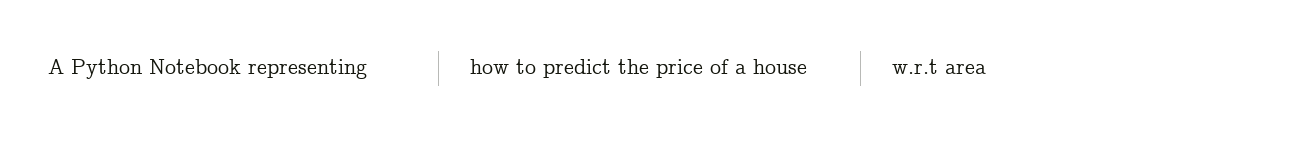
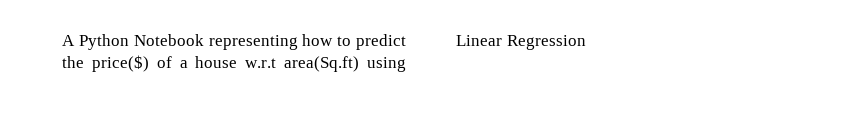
[656,59,703,78] price -> [91,55,149,72] price($)
[945,63,986,74] area -> [284,56,406,72] [456,35,586,50] area(Sq.ft) using Linear Regression

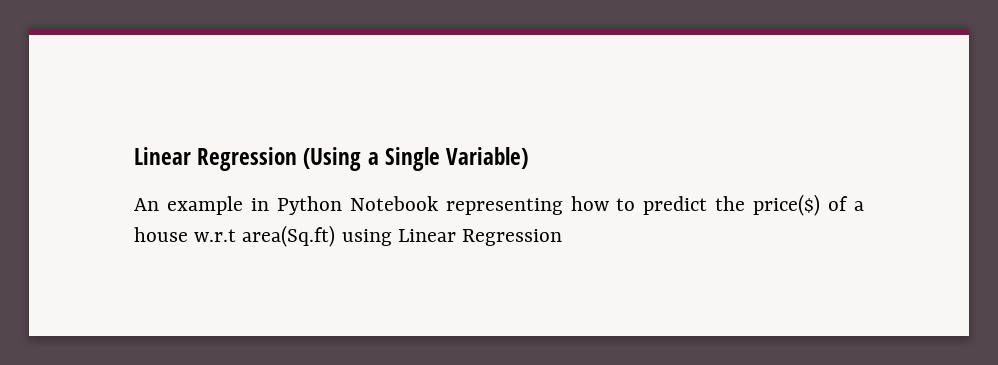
[62,35,75,46] A -> [134,147,529,171] [134,196,269,215] Linear Regression (Using a Single Variable) // An example in

